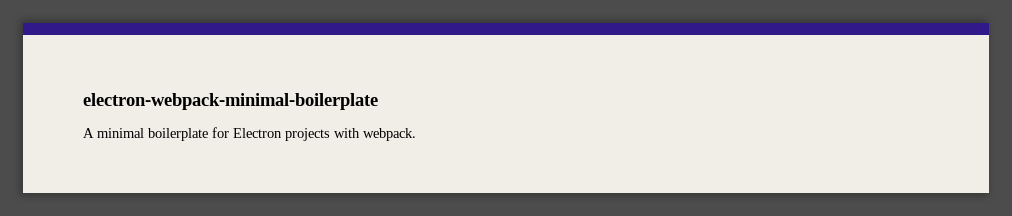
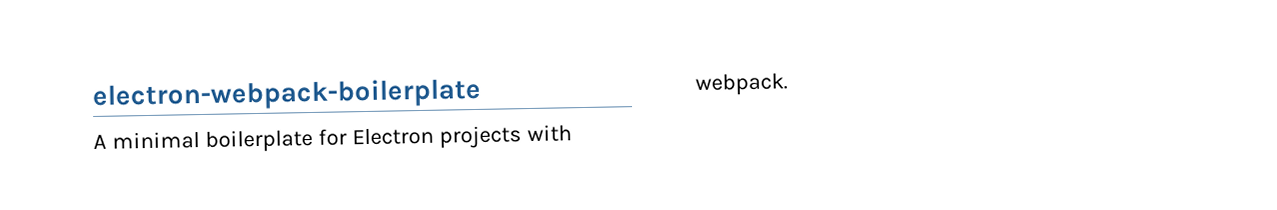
[83,93,378,110] electron-webpack-minimal-boilerplate -> [92,77,481,112] electron-webpack-boilerplate

